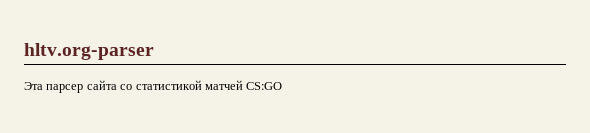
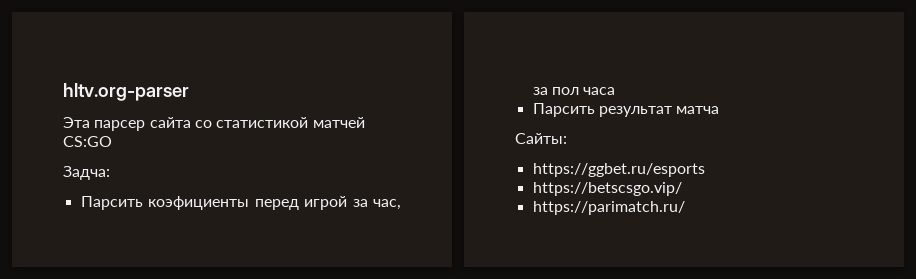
(283, 86) none -> [63,166,110,180] [80,196,401,210] [532,87,616,95] [532,103,720,117] [515,133,567,144] [532,163,705,177] [532,182,682,196] [532,201,685,215] // Задча: // Парсить коэфициенты перед игрой за час, за пол часа // Парсить результат матча // Сайты: // https://ggbet.ru/esports // https://betscsgo.vip/ // https://parimatch.ru/

